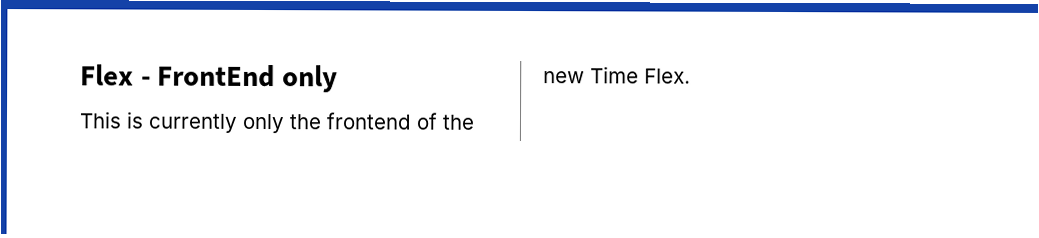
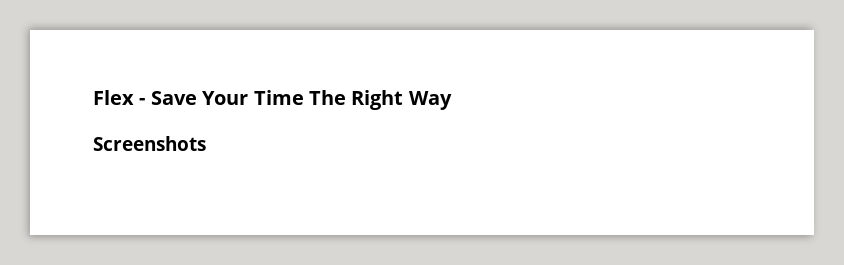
[157,64,339,93] [79,111,475,134] [543,66,691,84] FrontEnd only // This is currently only the frontend of the new Time Flex. -> [150,90,452,110] [93,136,206,151] Save Your Time The Right Way // Screenshots

